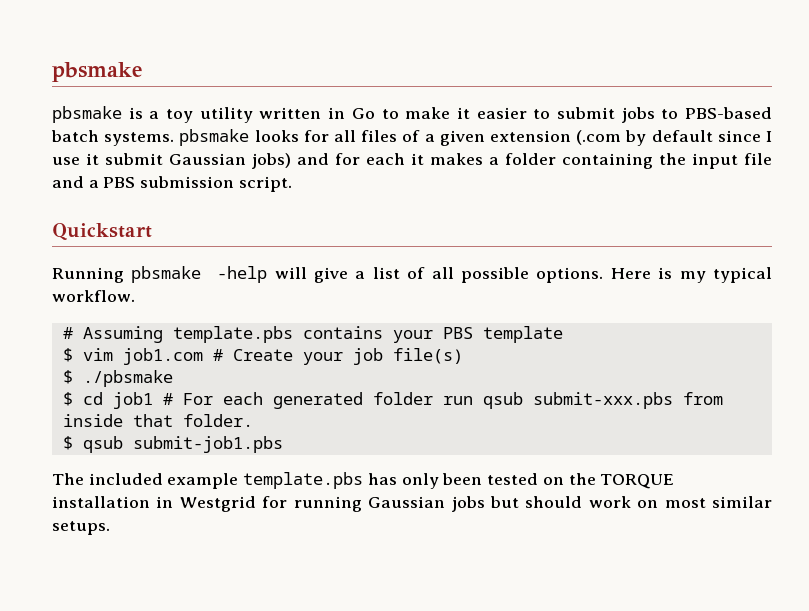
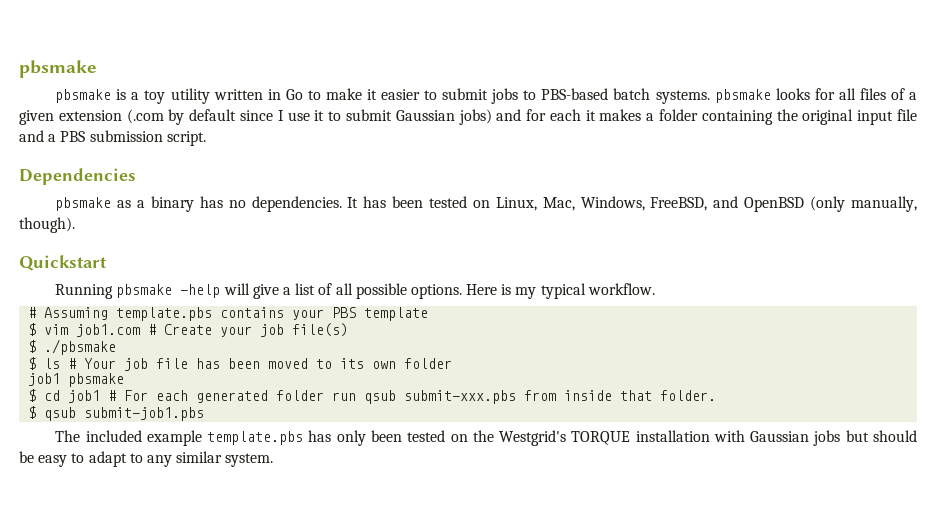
(99, 159) none -> [328,111,342,121] to
(686, 159) none -> [802,109,854,125] original
(292, 184) none -> [19,168,136,185] [55,196,917,212] [19,217,75,233] // Dependencies // pbsmake as a binary has no dependencies. It has been tested on Linux, Mac, Windows, FreeBSD, and OpenBSD (only manually, though).
(173, 378) none -> [28,357,453,371] [28,373,125,387] // $ ls # Your job file has been moved to its own folder // job1 pbsmake
(596, 479) none -> [499,430,567,446] Westgrid's
[156,496,772,512] [52,521,110,535] in Westgrid for running Gaussian jobs but should work on most similar setups. -> [713,430,917,446] [19,451,274,467] with Gaussian jobs but should be easy to adapt to any similar system.

